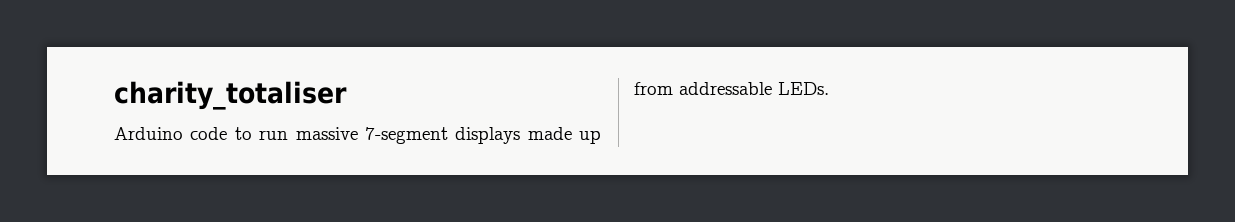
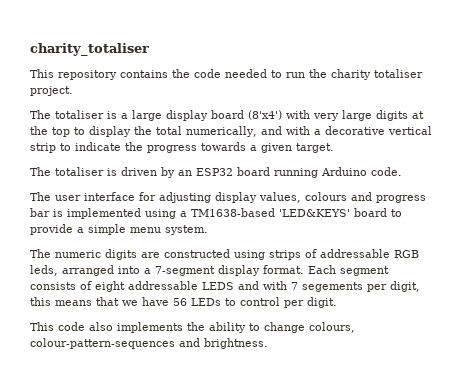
[114,127,601,144] [634,82,829,95] Arduino code to run massive 7-segment displays made up from addressable LEDs. -> [30,69,423,80] [30,86,73,96] [30,110,424,121] [30,126,432,137] [30,142,334,153] [30,167,402,178] [30,192,426,203] [30,208,402,219] [30,224,208,235] [30,249,419,260] [30,265,389,276] [30,281,420,292] [30,297,337,308] [30,322,355,333] [30,338,268,349] This repository contains the code needed to run the charity totaliser project. // The totaliser is a large display board (8'x4') with very large digits at the top to display the total numerically, and with a decorative vertical strip to indicate the progress towards a given target. // The totaliser is driven by an ESP32 board running Arduino code. // The user interface for adjusting display values, colours and progress bar is implemented using a TM1638-based 'LED&KEYS' board to provide a simple menu system. // The numeric digits are constructed using strips of addressable RGB leds, arranged into a 7-segment display format. Each segment consists of eight addressable LEDS and with 7 segements per digit, this means that we have 56 LEDs to control per digit. // This code also implements the ability to change colours, colour-pattern-sequences and brightness.

